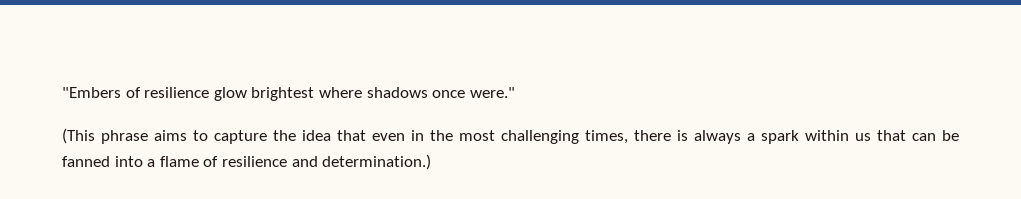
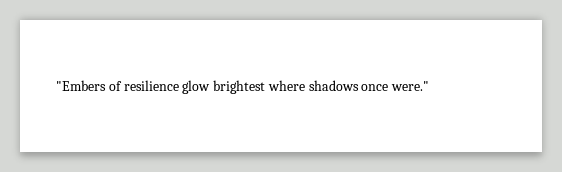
[62,128,959,144] [62,154,432,170] // (This phrase aims to capture the idea that even in the most challenging times, there is always a spark within us that can be fanned into a flame of resilience and determination.) -> (430, 86) none

